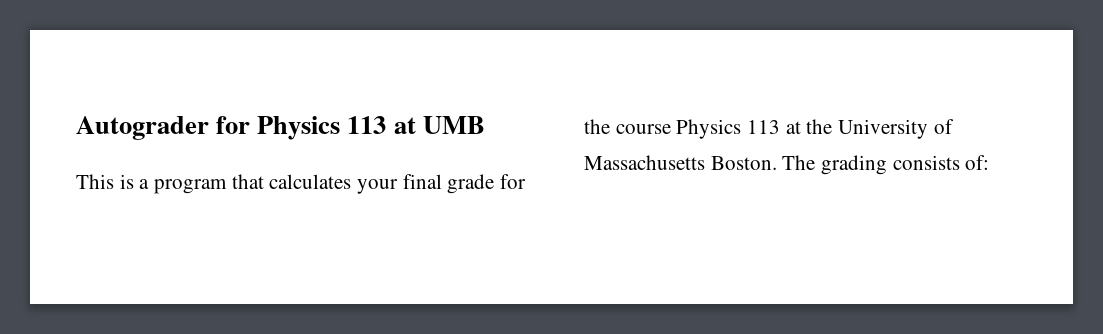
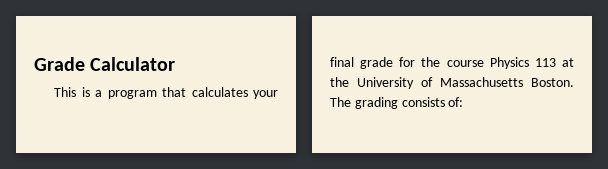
[76,116,485,140] Autograder for Physics 113 at UMB -> [34,57,176,71] Grade Calculator

